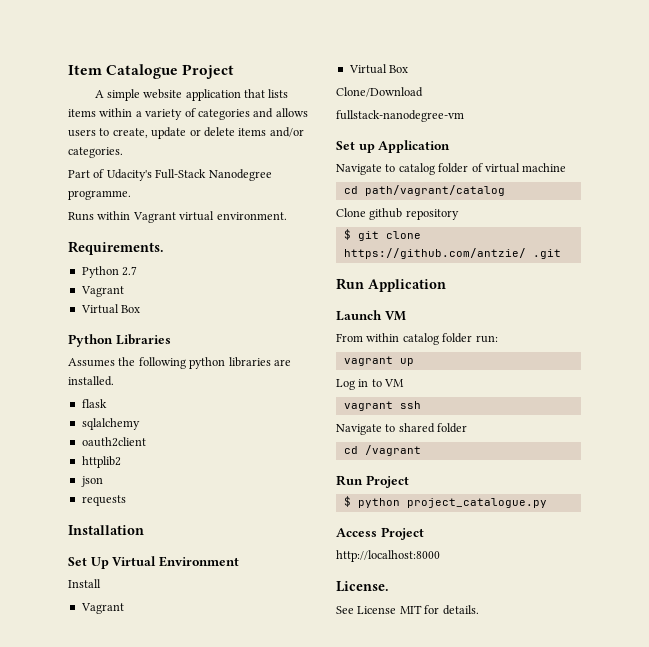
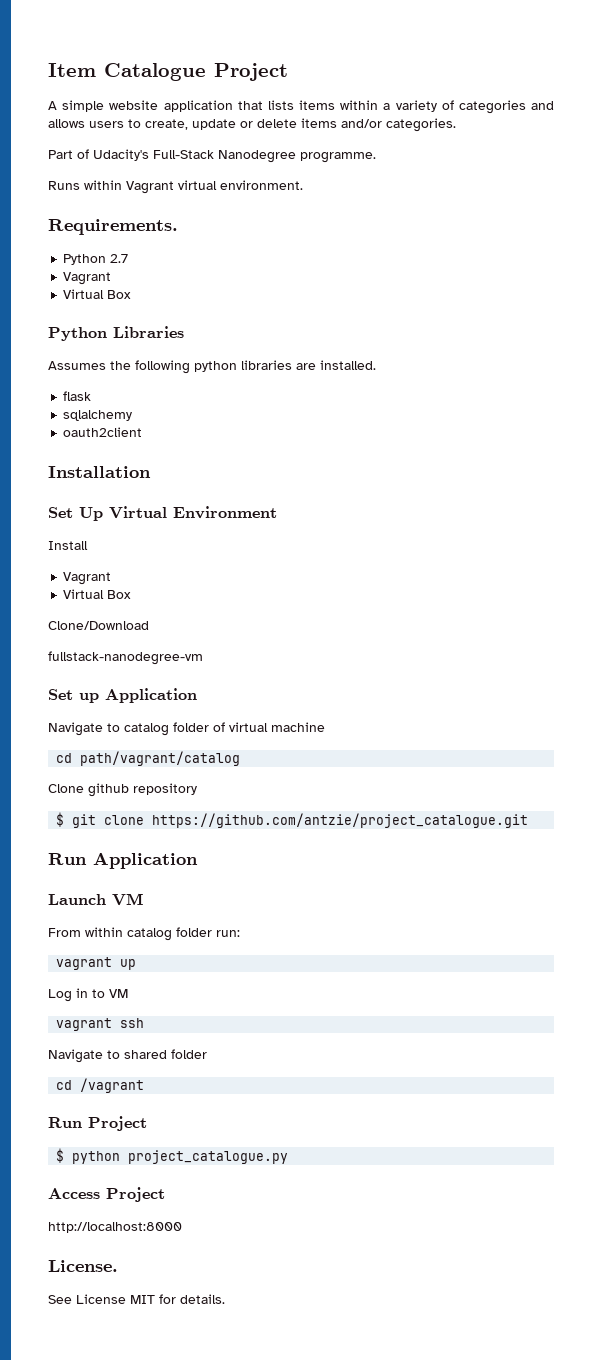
[81,456,121,468] [80,476,103,487] [81,495,126,506] // httplib2 // json // requests -> (143, 432) none
[343,248,561,259] https://github.com/antzie/ .git -> [152,813,529,828] https://github.com/antzie/project_catalogue.git

